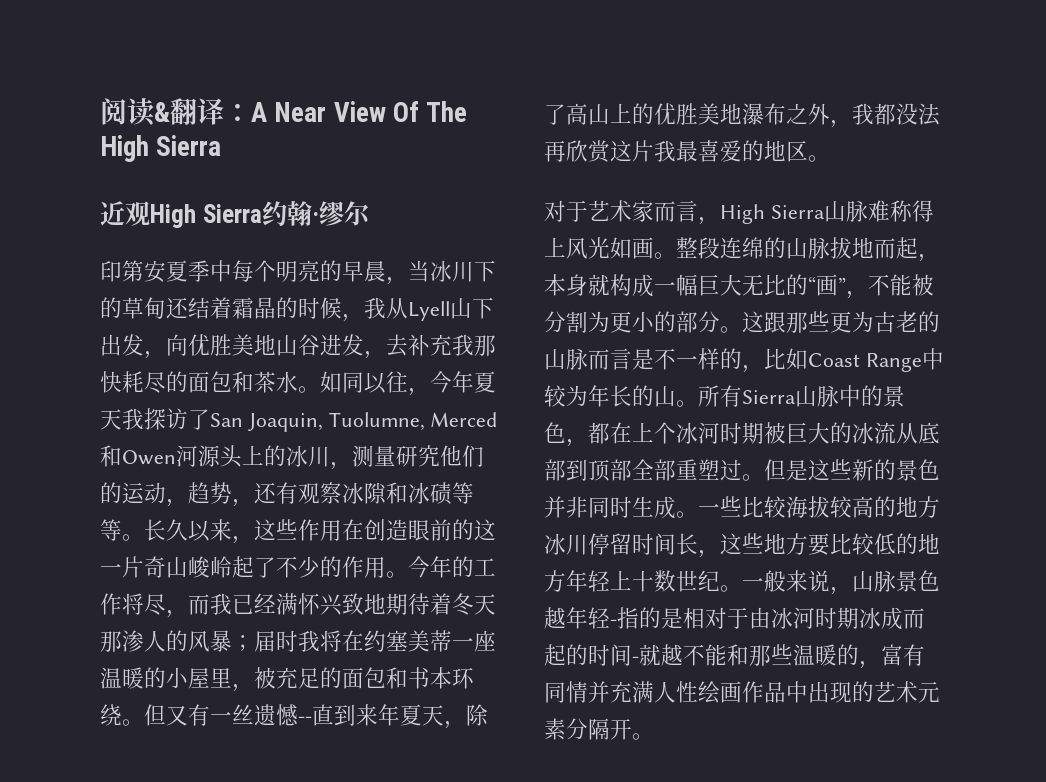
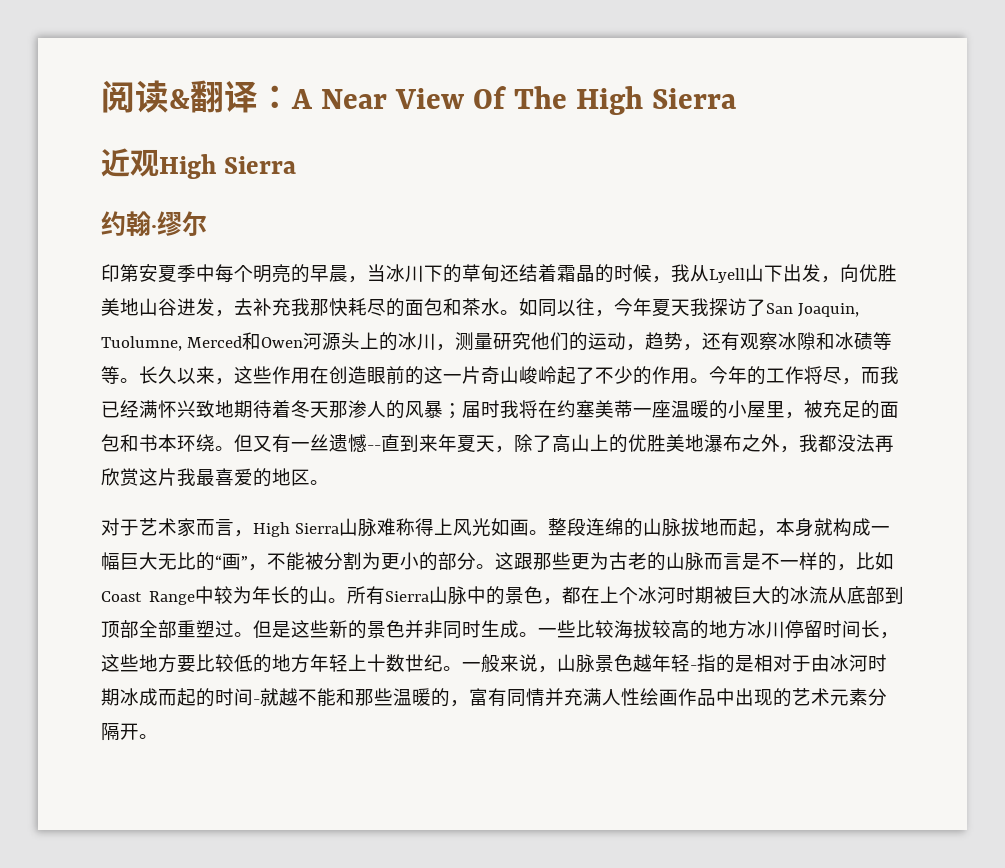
(262, 213) none -> (296, 165) //

